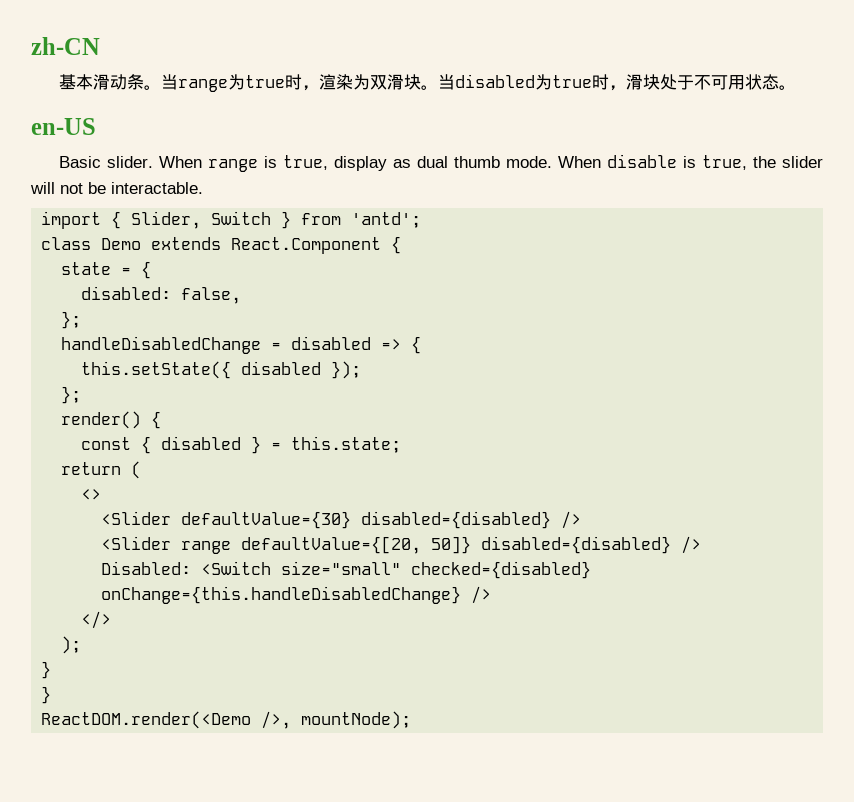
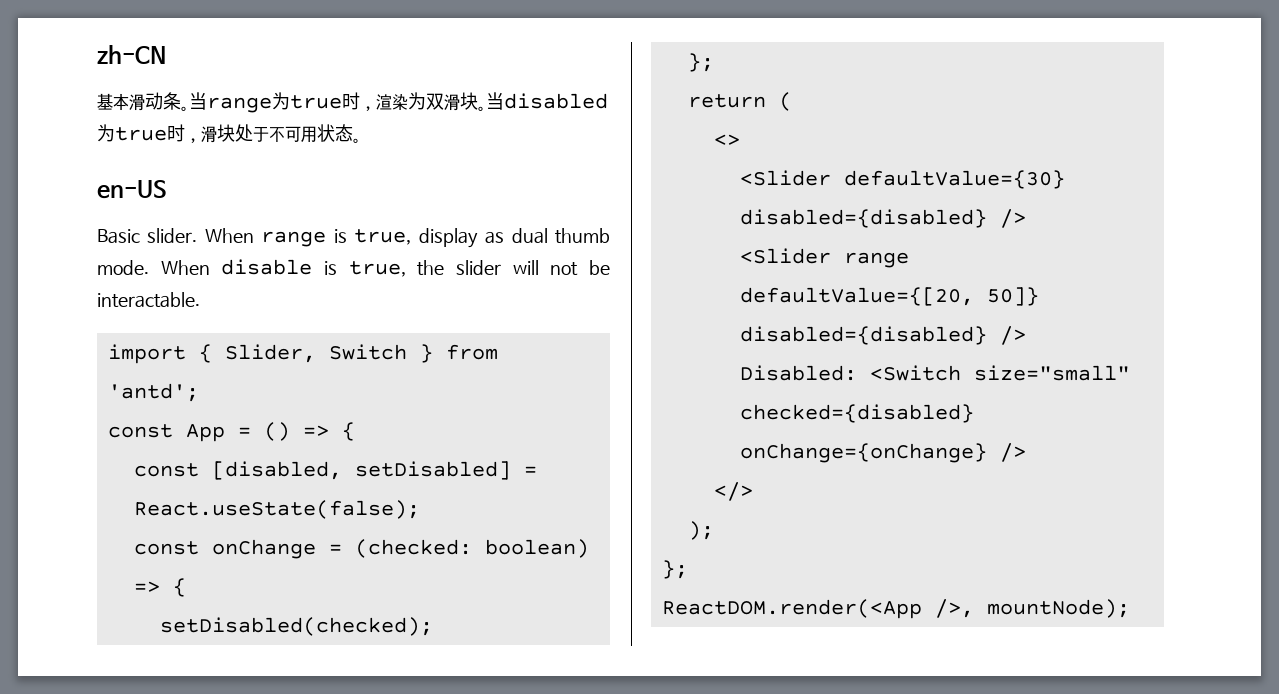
[41,236,402,254] [61,261,152,279] [81,286,242,304] [61,311,82,329] [61,336,422,354] [81,361,362,379] [61,386,82,404] [61,411,162,429] [81,436,402,454] class Demo extends React.Component { // state = { // disabled: false, // }; // handleDisabledChange = disabled => { // this.setState({ disabled }); // }; // render() { // const { disabled } = this.state; -> [107,422,355,442] [133,461,537,480] [133,500,420,519] [133,539,589,559] [133,578,186,597] [159,617,433,636] [687,53,714,72] const App = () => { // const [disabled, setDisabled] = React.useState(false); // const onChange = (checked: boolean) => { // setDisabled(checked); // };
[101,586,462,604] onChange={this.handleDisabledChange} -> [739,443,987,463] onChange={onChange}
[41,661,52,679] [41,686,52,704] [41,711,252,729] } // } // ReactDOM.render(<Demo -> [661,560,688,579] [661,599,922,619] }; // ReactDOM.render(<App

